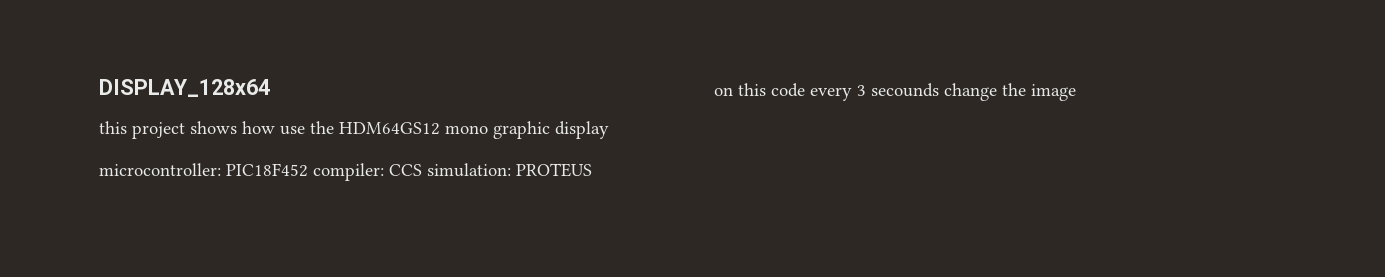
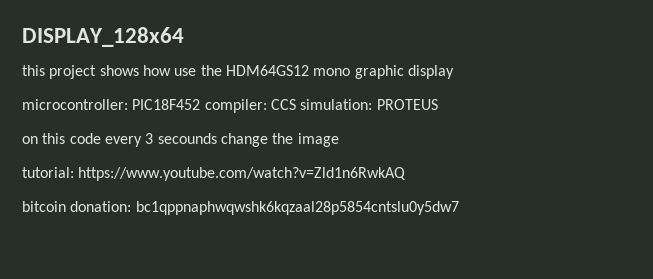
(1076, 92) none -> [22,167,407,181] [22,201,459,215] // tutorial: https://www.youtube.com/watch?v=Zld1n6RwkAQ // bitcoin donation: bc1qppnaphwqwshk6kqzaal28p5854cntslu0y5dw7

